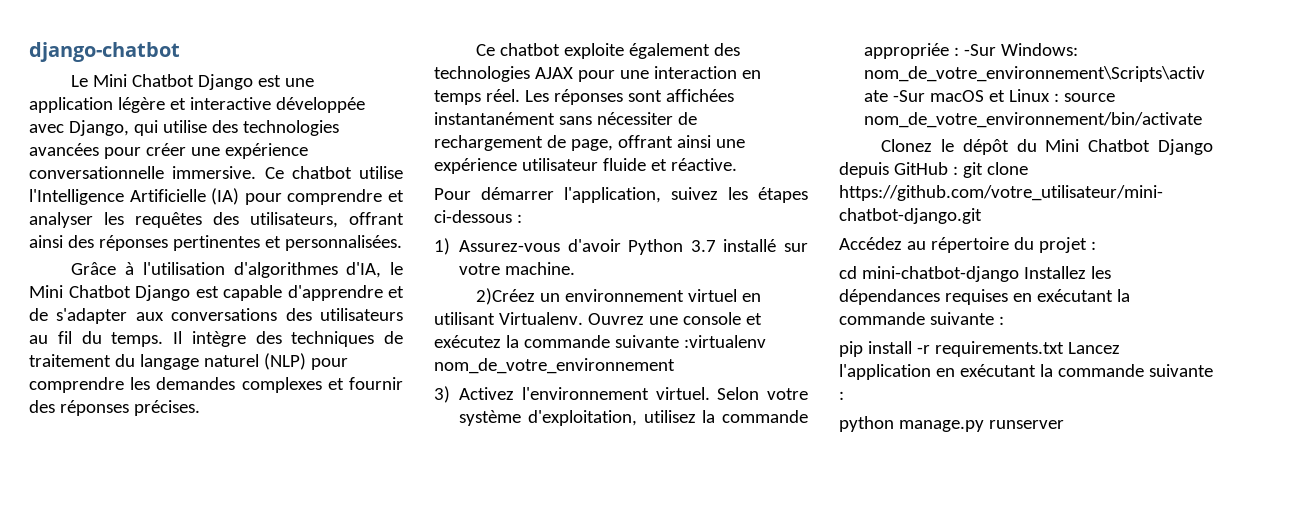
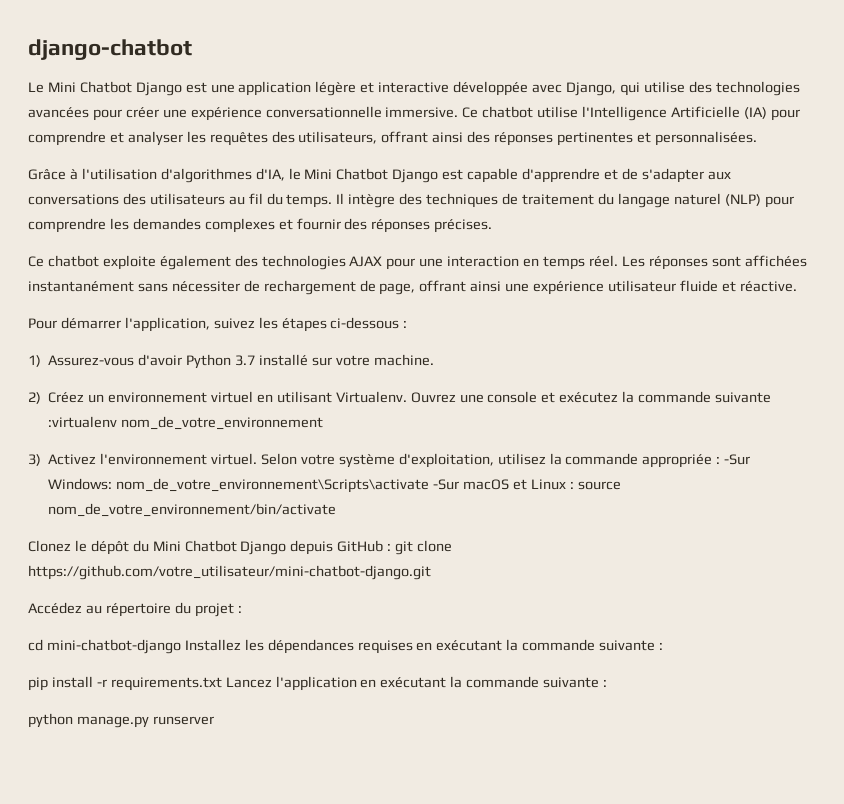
[476,288,536,305] 2)Créez -> [28,392,85,404] 2) Créez

